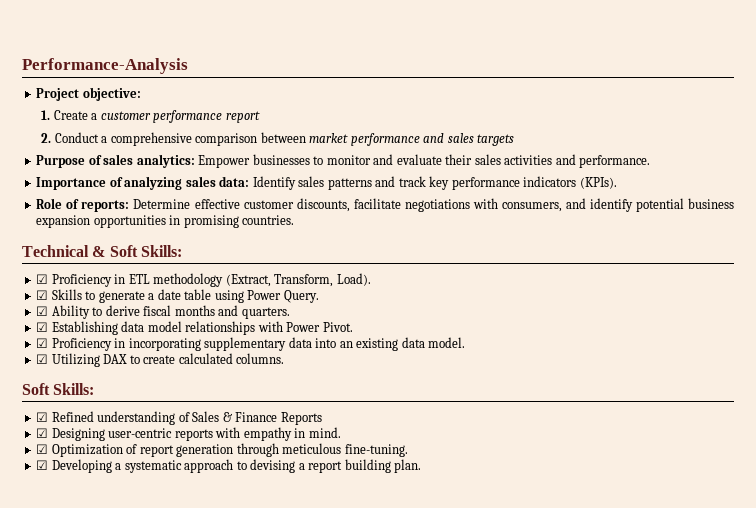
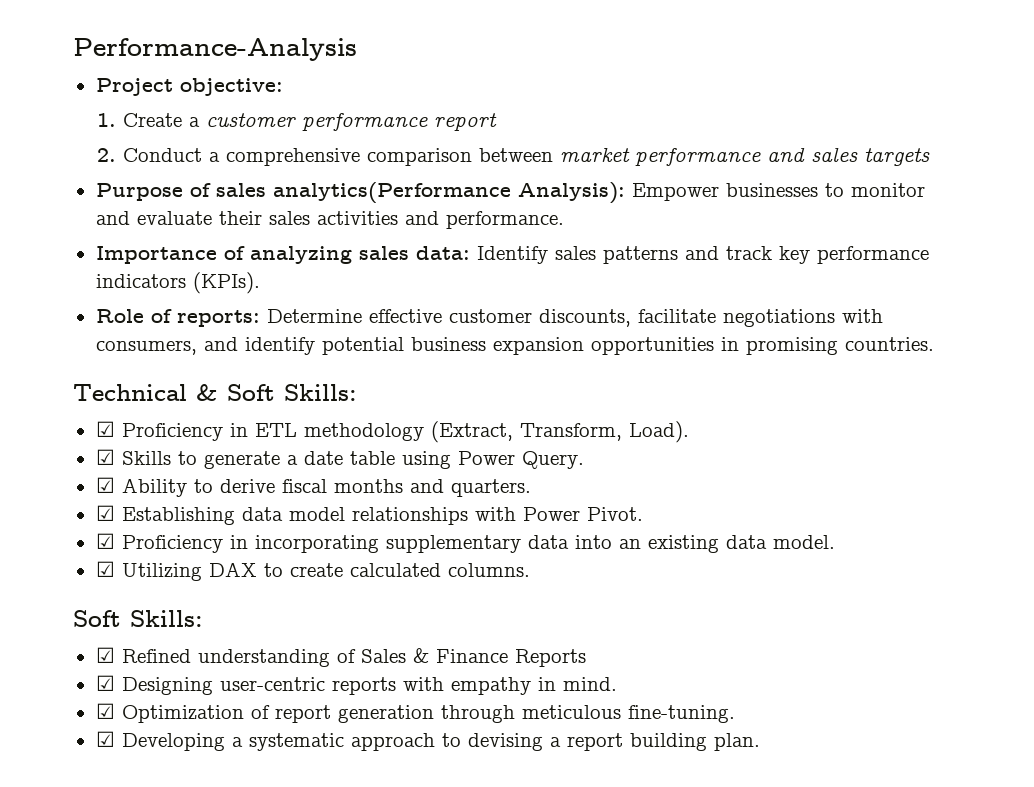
[136,154,195,168] analytics: -> [272,182,625,204] analytics(Performance Analysis):

